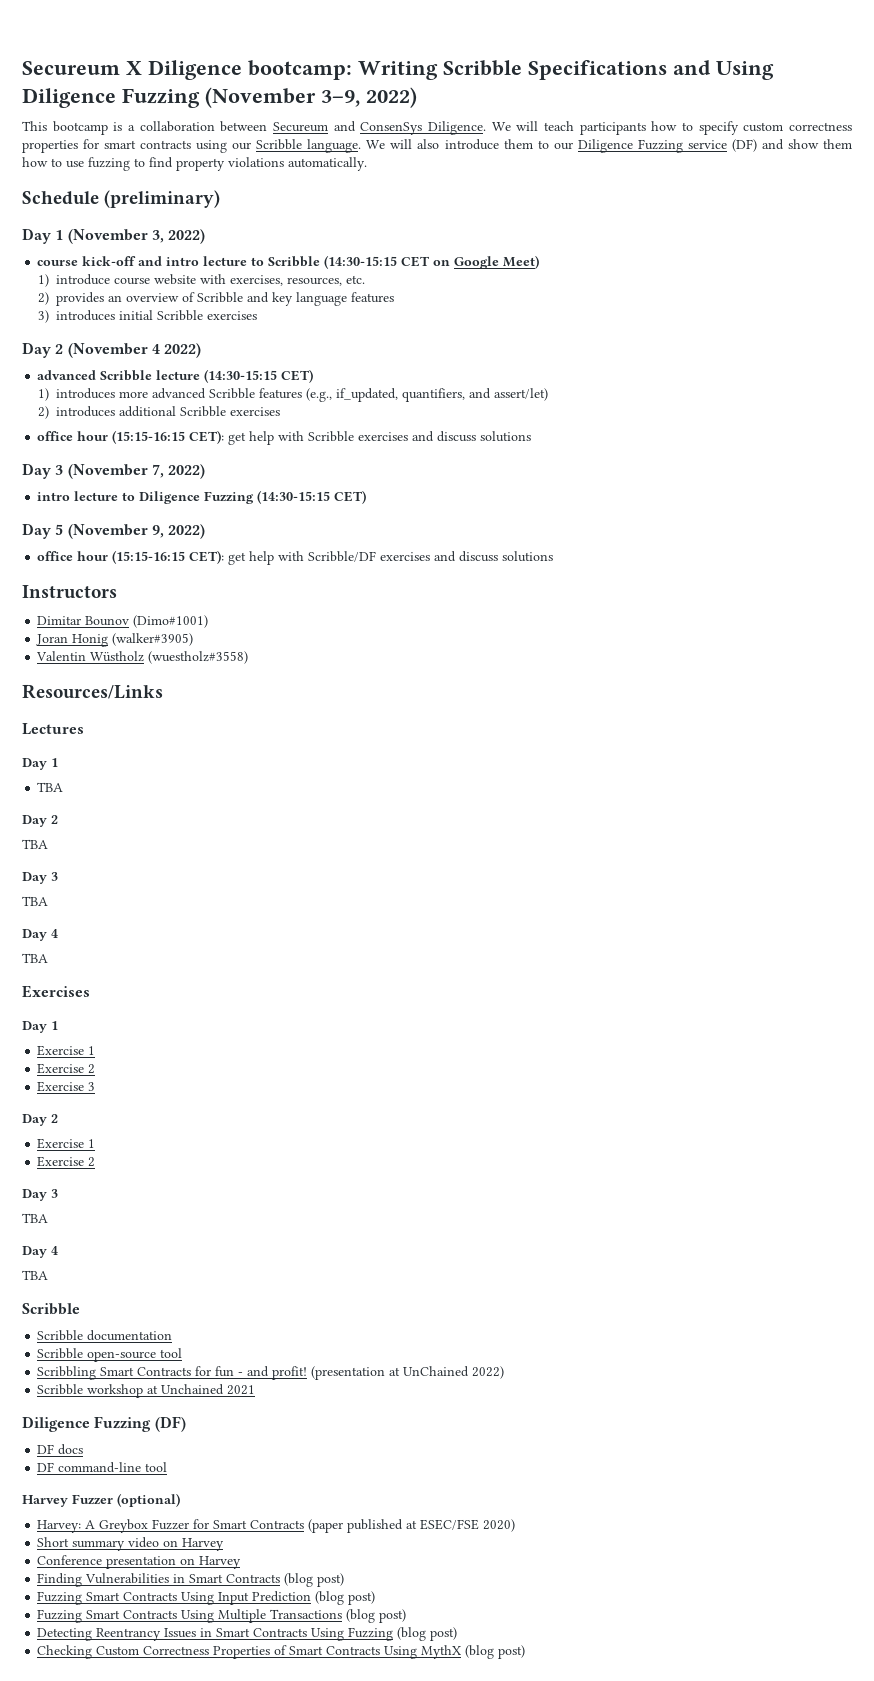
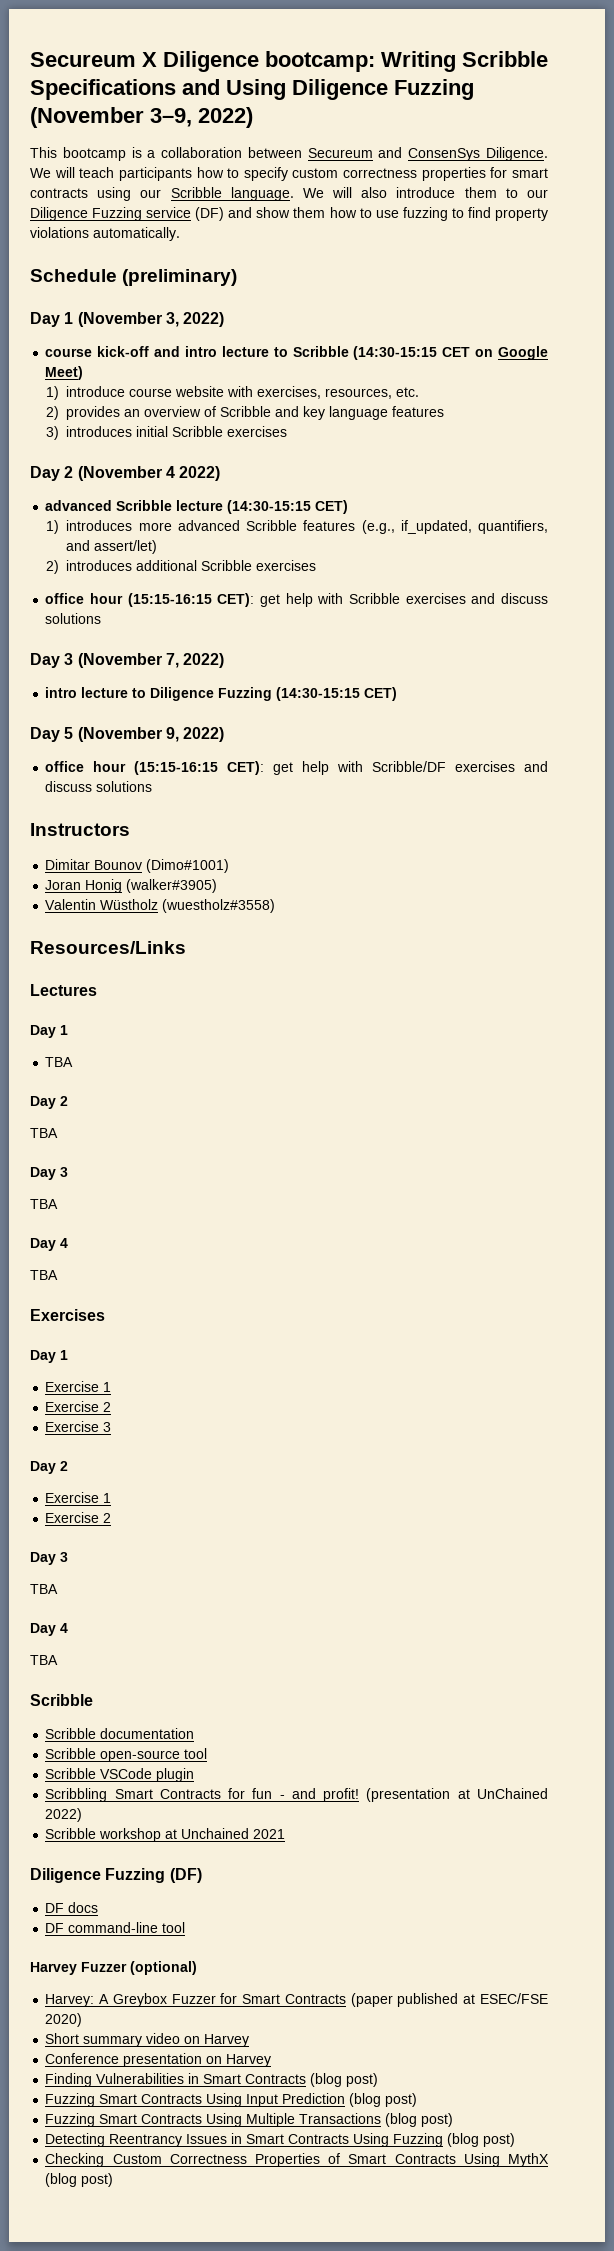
(183, 1353) none -> [45,1768,195,1782] // Scribble VSCode plugin

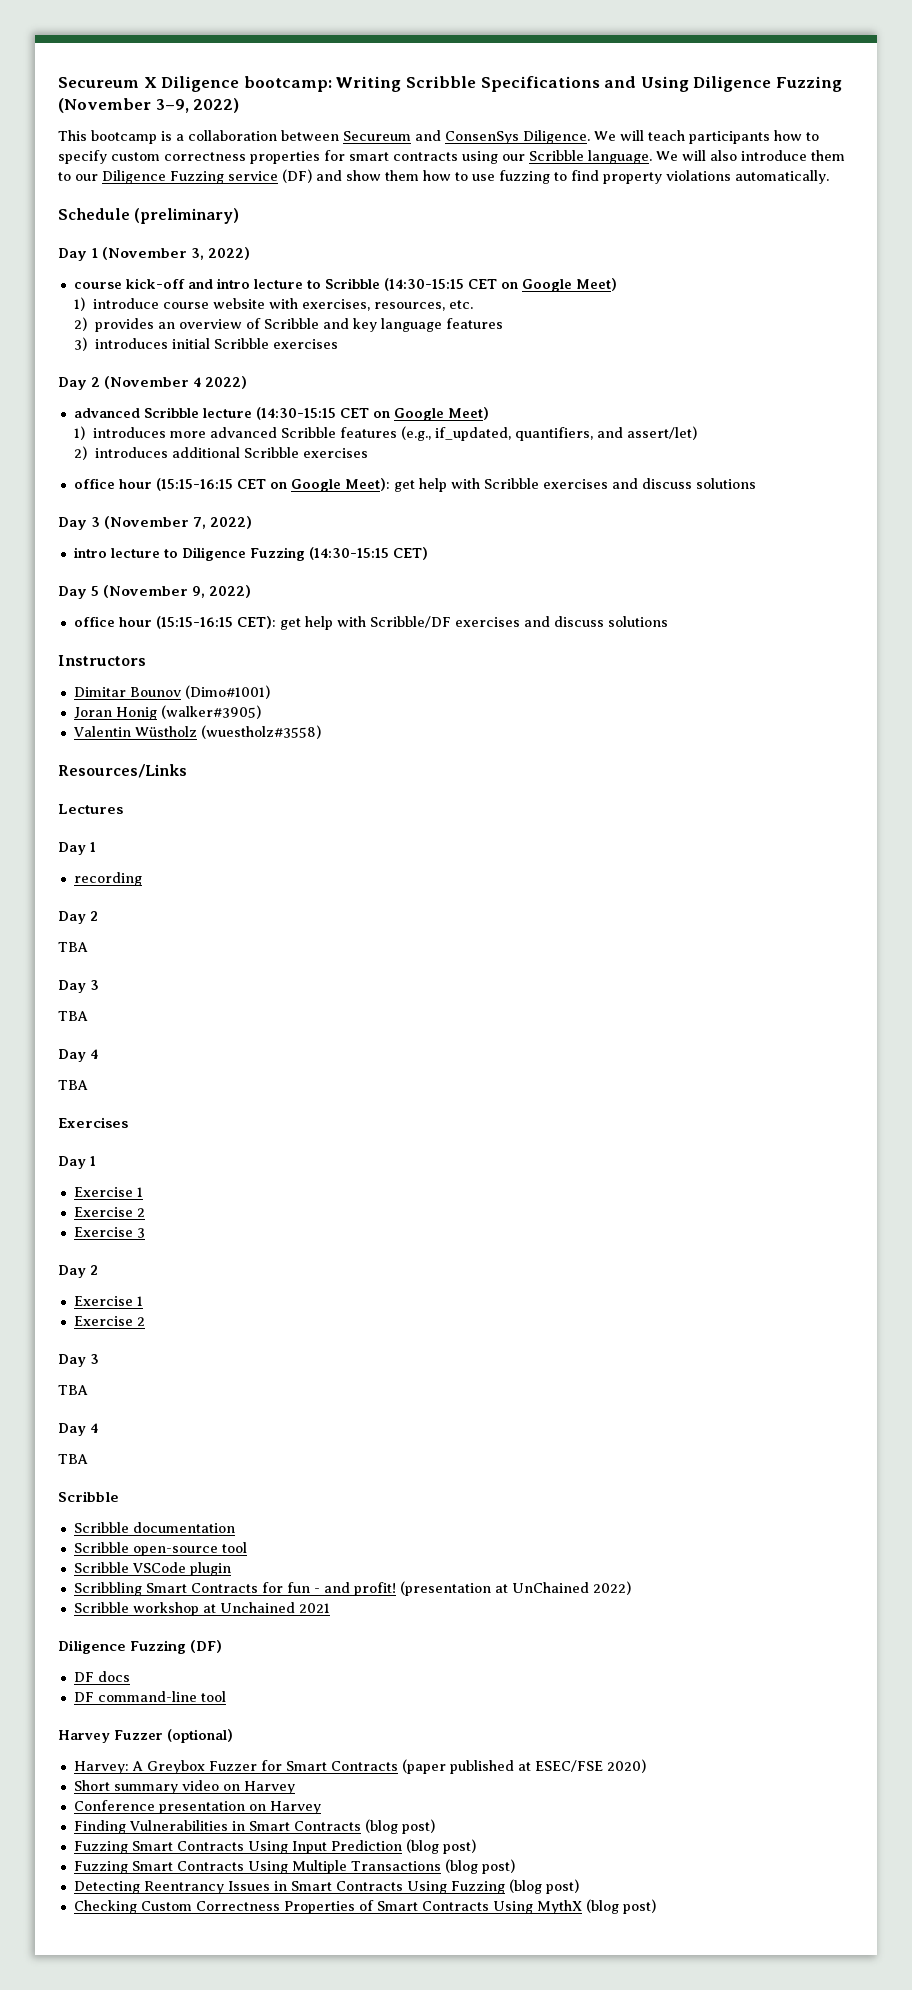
[315,500,349,514] CET) -> [339,407,489,421] CET on Google Meet)
[217,593,255,607] CET): -> [236,478,390,492] CET on Google Meet):
[45,1057,74,1067] TBA -> [73,872,142,886] recording

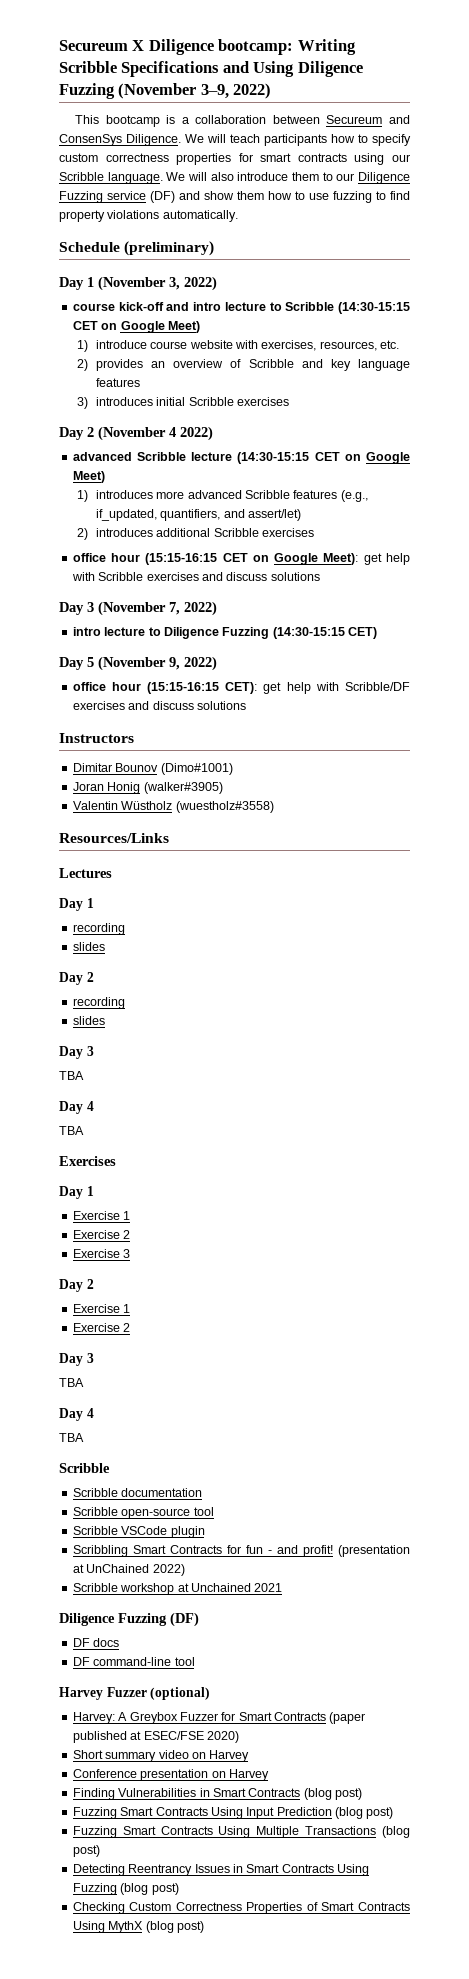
[58,911,98,924] [58,942,88,952] // Day 2 // TBA -> [72,942,105,951] [59,972,94,985] [72,997,125,1009] [72,1016,105,1025] // slides // Day 2 // recording // slides

